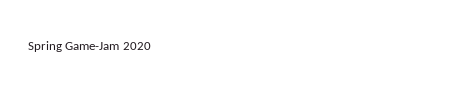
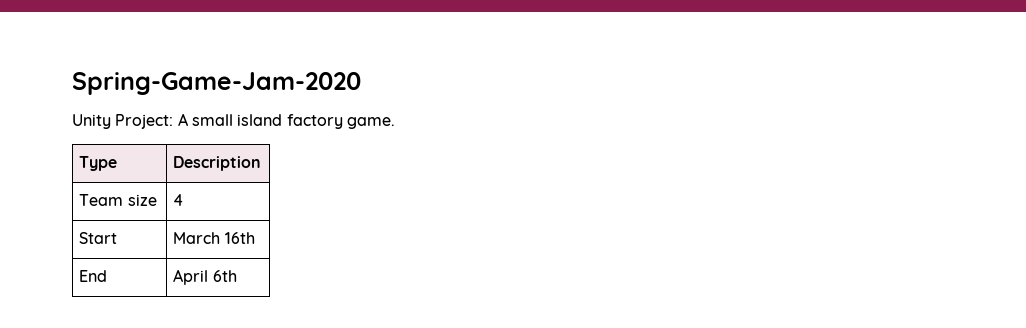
[28,41,151,52] Spring Game-Jam 2020 -> [72,72,361,95] [72,113,395,129] [79,156,118,171] [173,156,262,171] [79,194,157,206] [173,194,184,206] [79,232,118,244] [173,232,255,244] [79,270,108,282] [173,269,237,285] Spring-Game-Jam-2020 // Unity Project: A small island factory game. // Type | Description // Team size | 4 // Start | March 16th // End | April 6th

